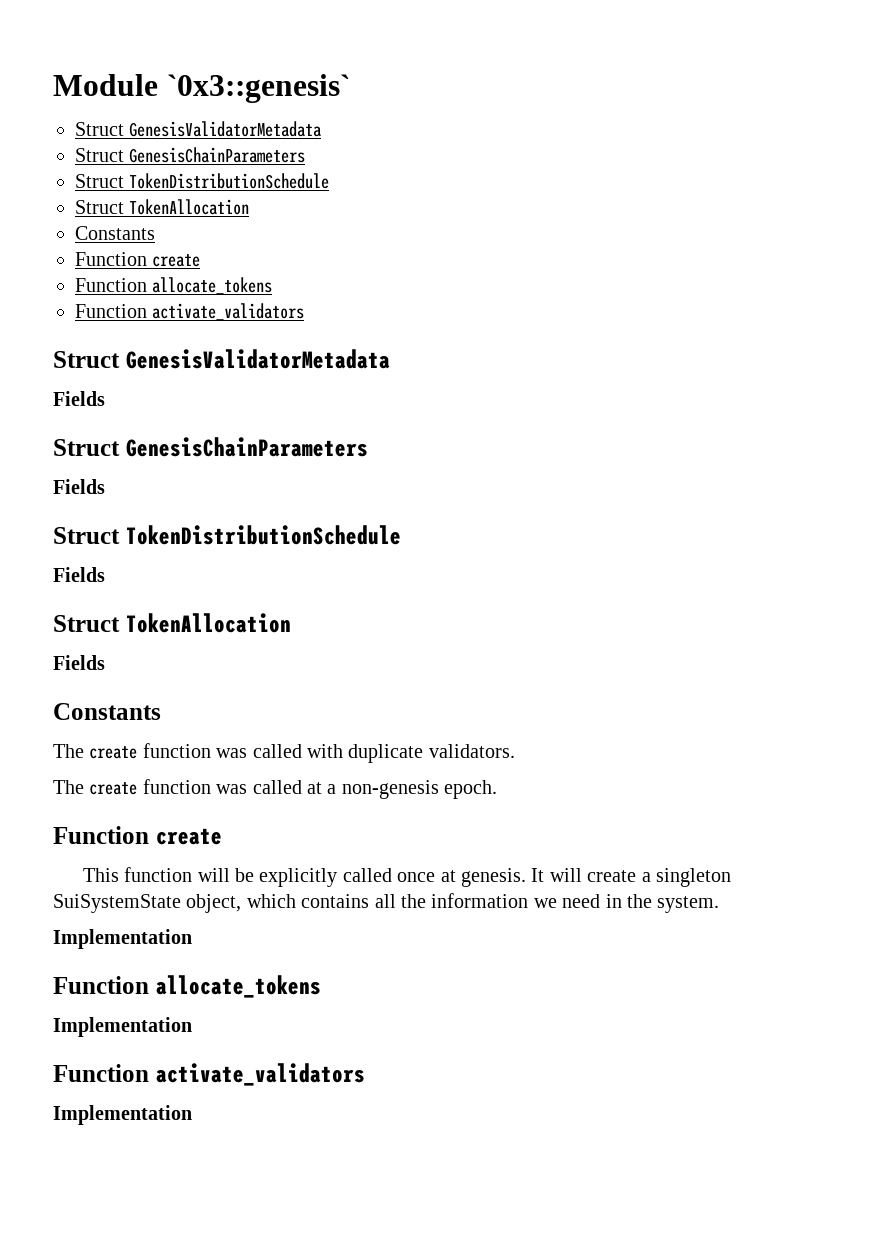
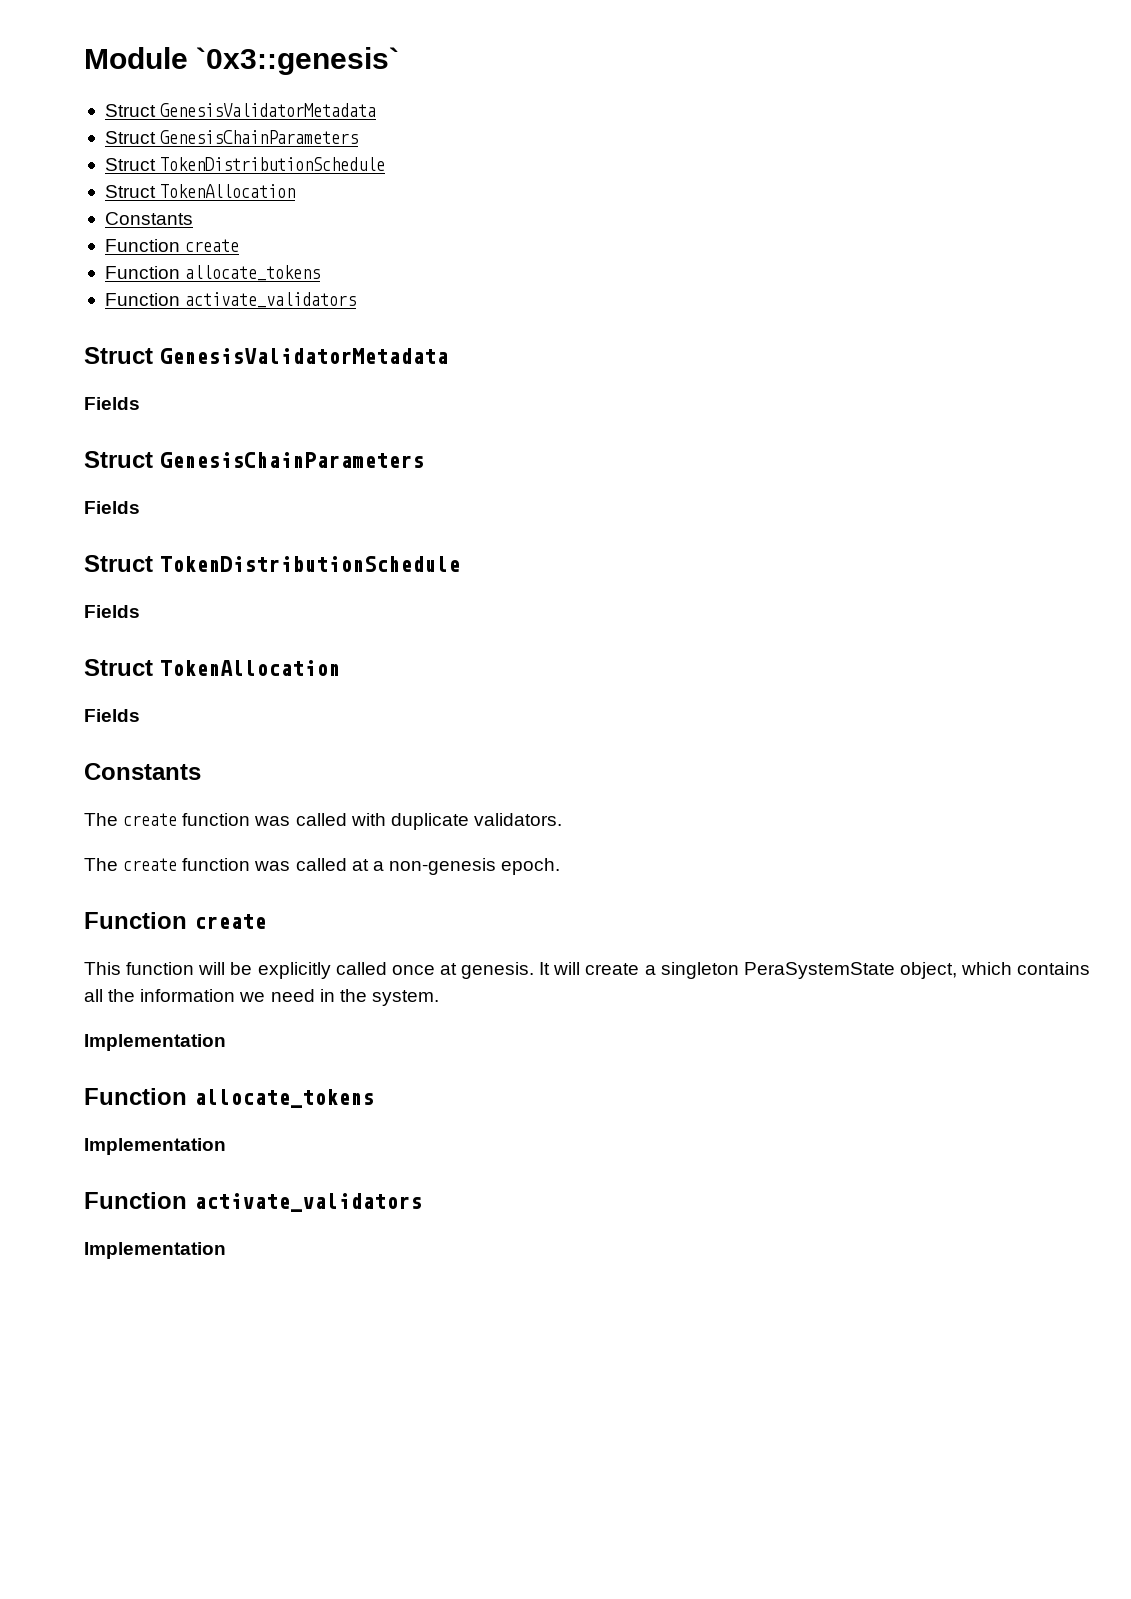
[53,894,181,913] SuiSystemState -> [743,962,895,979] PeraSystemState

